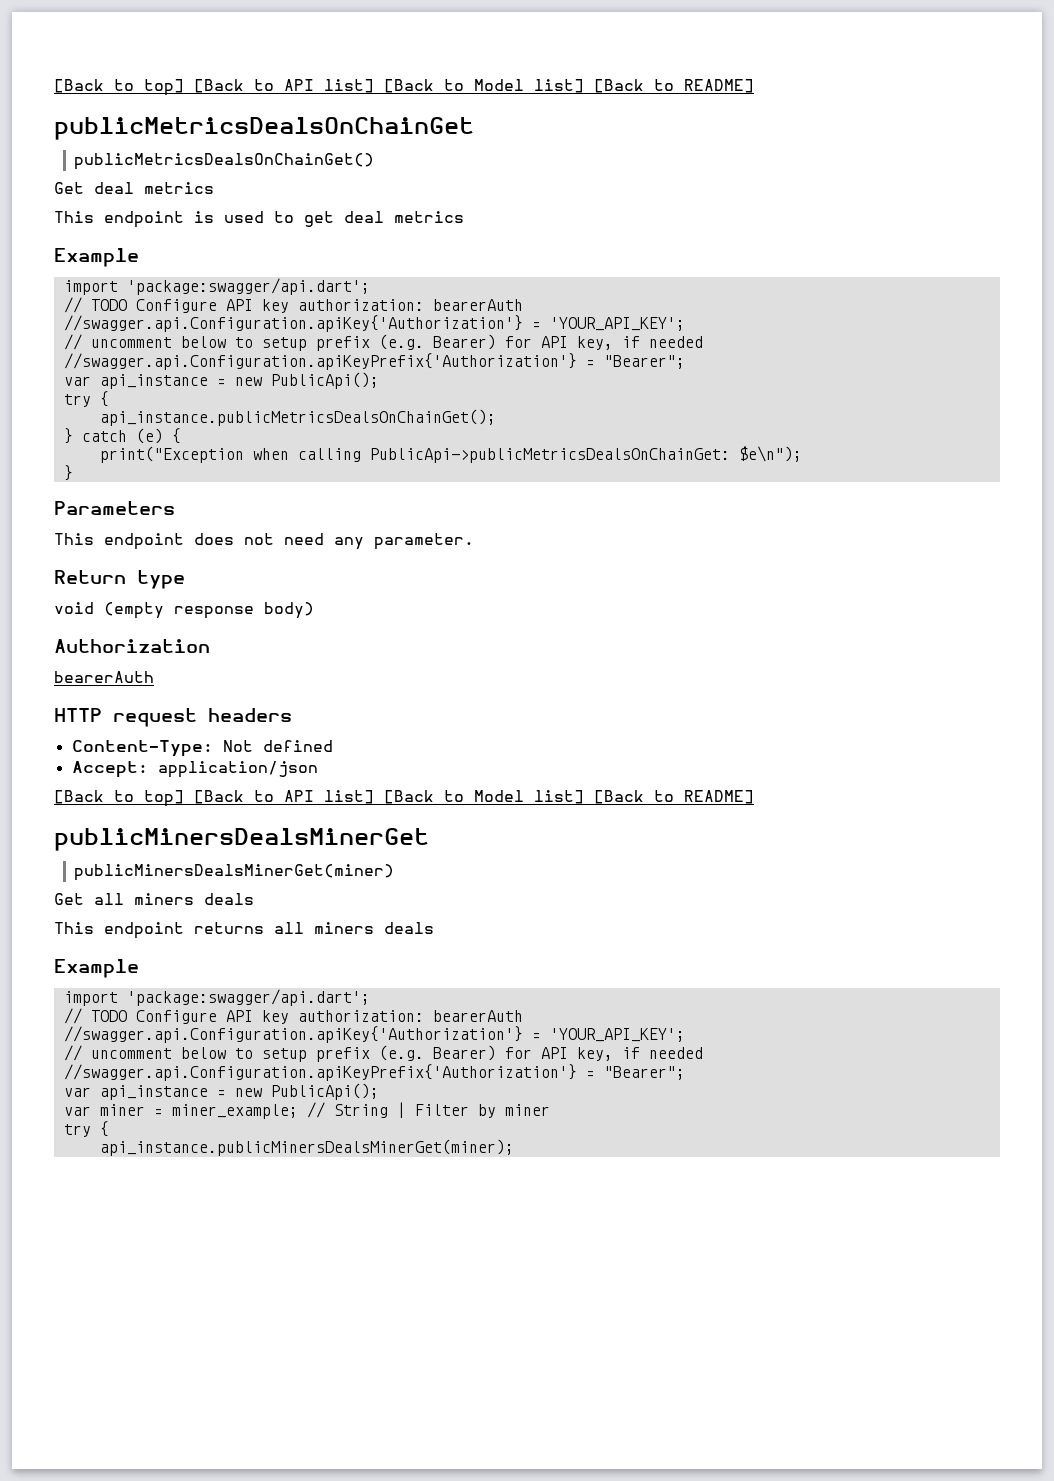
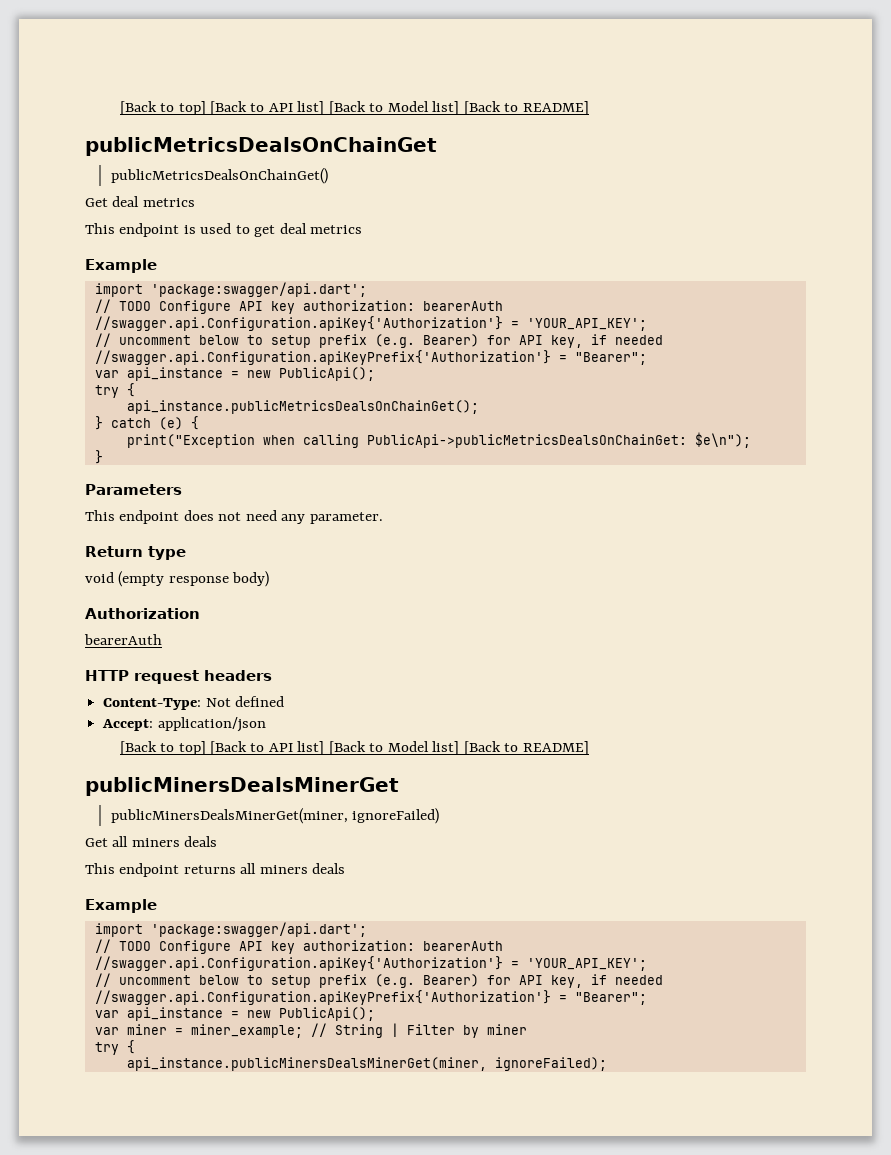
[74,864,395,881] publicMinersDealsMinerGet(miner) -> [110,808,439,824] publicMinersDealsMinerGet(miner, ignoreFailed)
[99,1139,514,1156] api_instance.publicMinersDealsMinerGet(miner); -> [126,1057,607,1071] api_instance.publicMinersDealsMinerGet(miner, ignoreFailed);

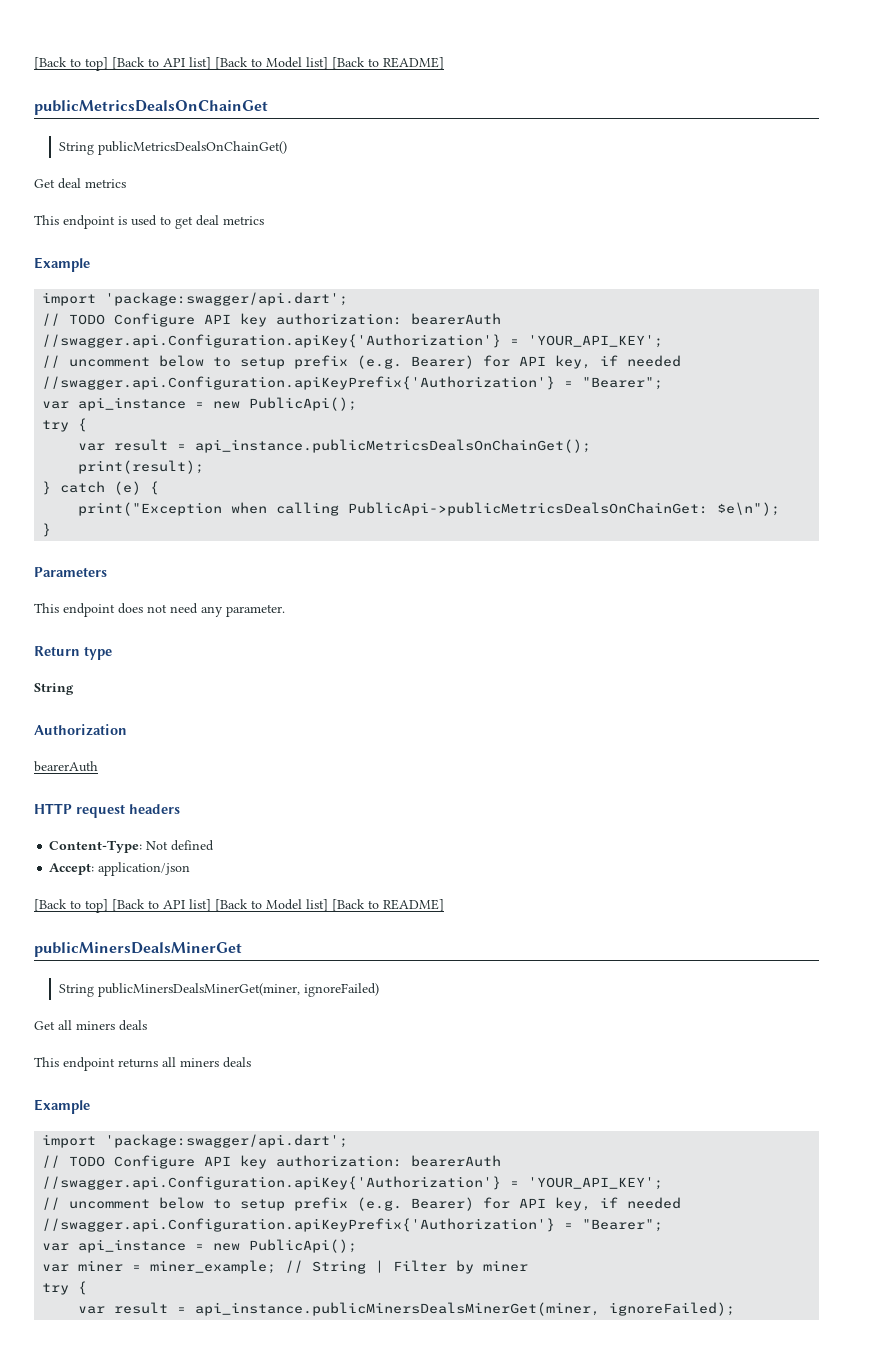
(437, 146) none -> [59,142,95,155] String
(135, 390) none -> [78,439,187,451] var result =
(479, 407) none -> [78,460,205,474] // print(result);
[85,571,270,587] void (empty response body) -> [34,683,74,695] String
(399, 786) none -> [59,984,95,997] String
(135, 1047) none -> [78,1302,187,1314] var result =

